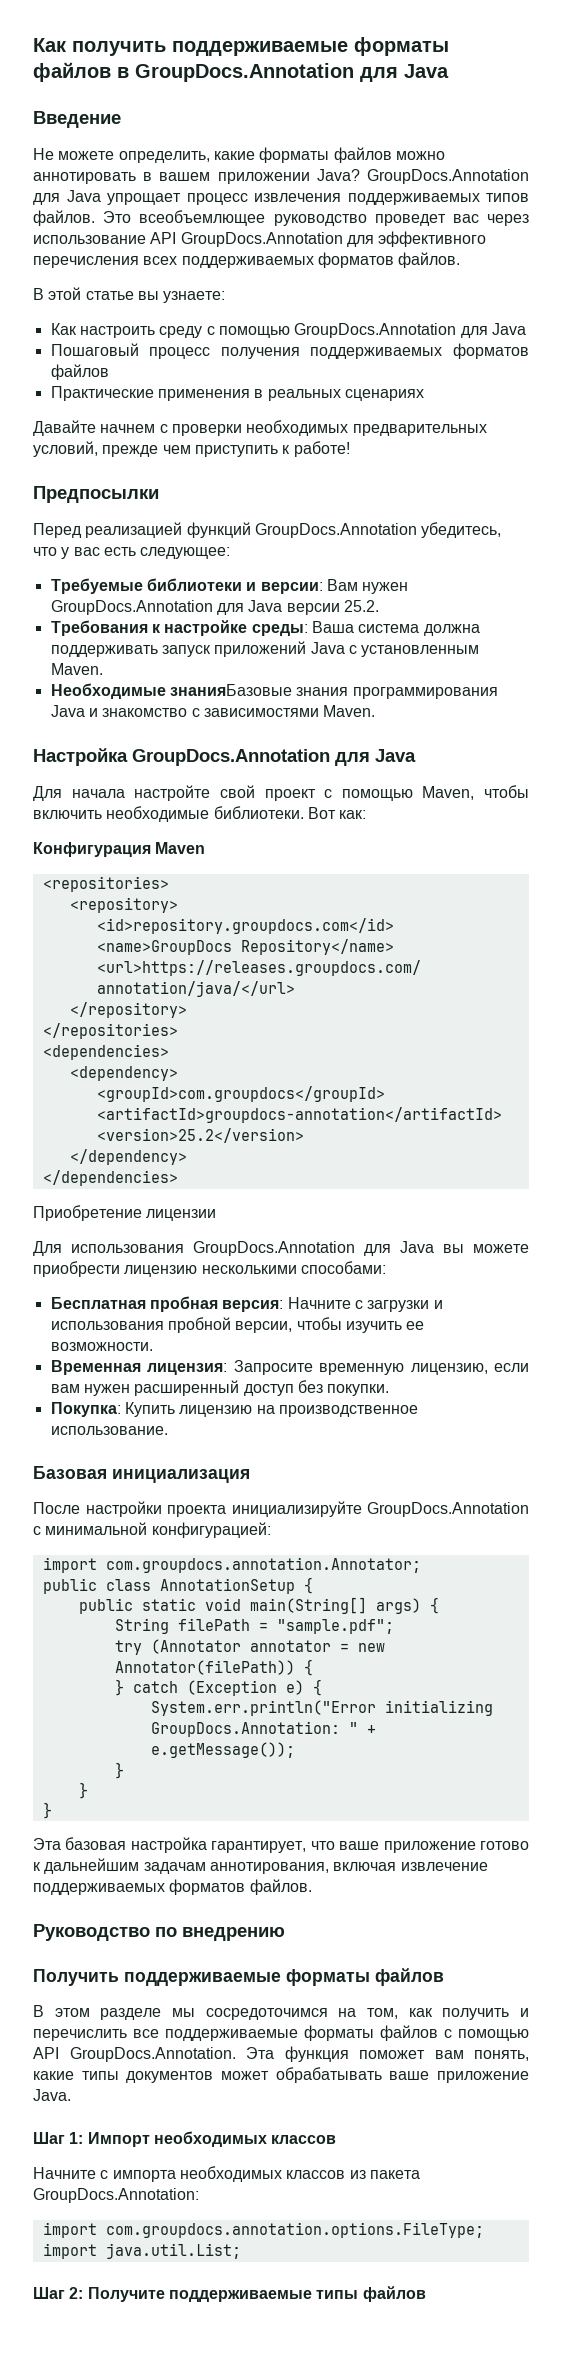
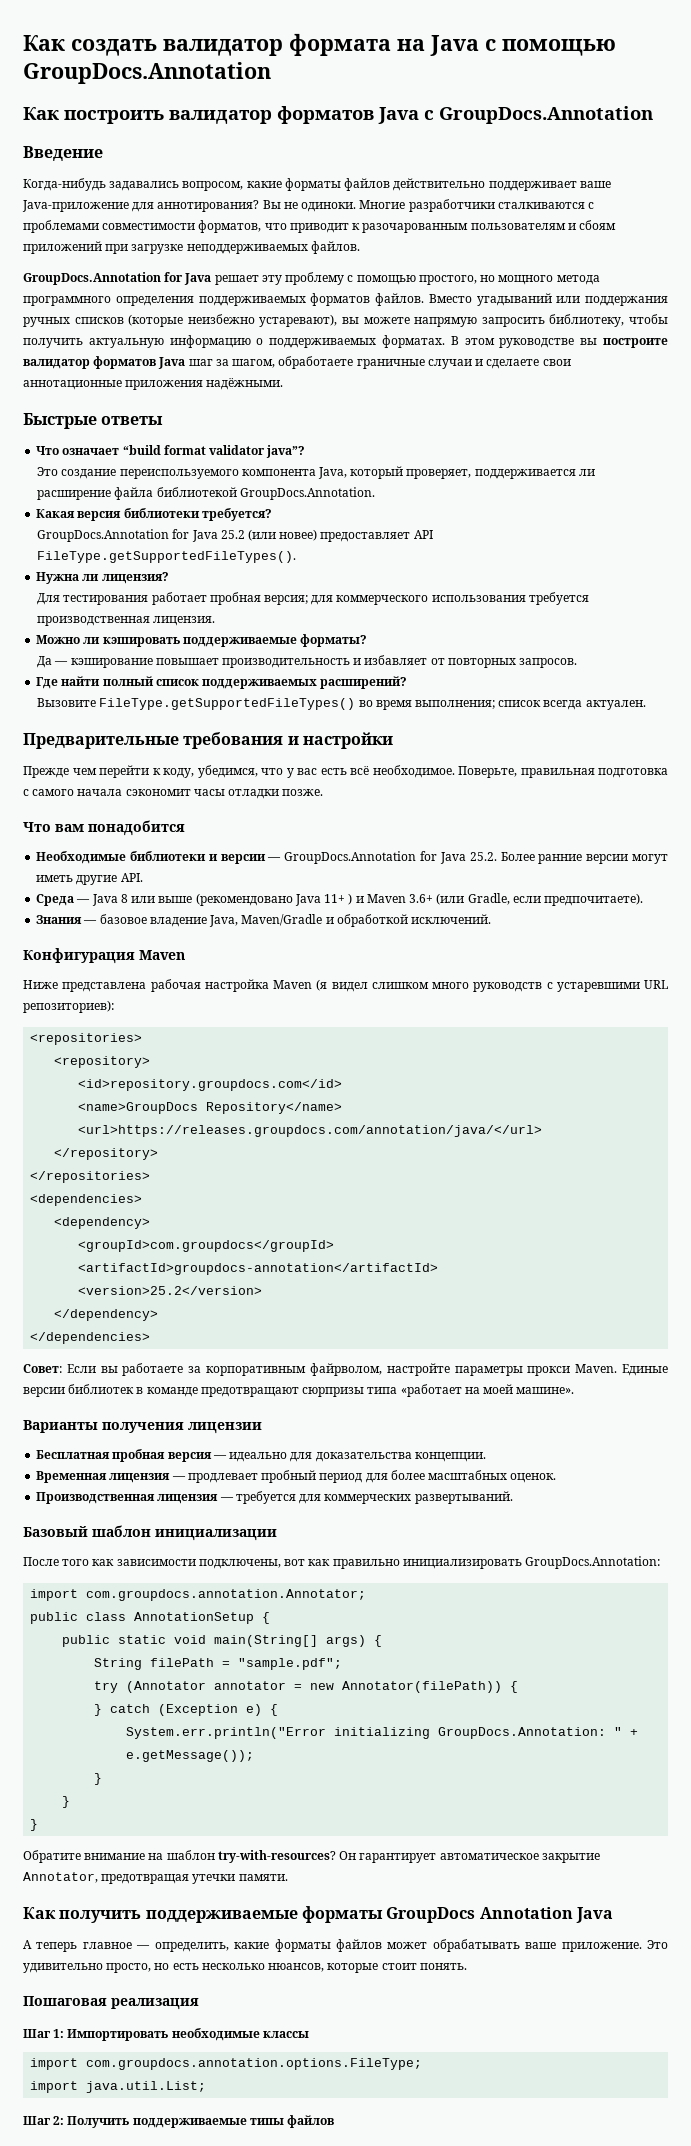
[33,37,449,56] [33,62,449,82] Как получить поддерживаемые форматы файлов в GroupDocs.Annotation для Java -> [23,33,616,56] [23,62,271,84] [23,106,653,124] Как создать валидатор формата на Java с помощью GroupDocs.Annotation // Как построить валидатор форматов Java с GroupDocs.Annotation
[33,147,445,163] [33,169,529,184] [33,190,529,205] [33,210,529,226] [33,231,487,247] [33,252,461,268] [33,287,226,303] [50,323,526,338] [50,343,529,359] [50,364,109,380] [50,386,424,401] [33,420,487,436] [33,441,350,457] [33,486,159,503] [33,522,502,538] [33,547,231,559] [50,578,409,594] [50,600,379,615] [50,620,480,636] [50,641,480,657] [50,663,103,675] [50,683,498,699] [50,705,376,717] [33,748,416,766] [33,785,529,801] [33,806,367,822] [33,842,206,857] Не можете определить, какие форматы файлов можно аннотировать в вашем приложении Java? GroupDocs.Annotation для Java упрощает процесс извлечения поддерживаемых типов файлов. Это всеобъемлющее руководство проведет вас через использование API GroupDocs.Annotation для эффективного перечисления всех поддерживаемых форматов файлов. // В этой статье вы узнаете: // Как настроить среду с помощью GroupDocs.Annotation для Java // Пошаговый процесс получения поддерживаемых форматов файлов // Практические применения в реальных сценариях // Давайте начнем с проверки необходимых предварительных условий, прежде чем приступить к работе! // Предпосылки // Перед реализацией функций GroupDocs.Annotation убедитесь, что у вас есть следующее: // Требуемые библиотеки и версии: Вам нужен GroupDocs.Annotation для Java версии 25.2. // Требования к настройке среды: Ваша система должна поддерживать запуск приложений Java с установленным Maven. // Необходимые знанияБазовые знания программирования Java и знакомство с зависимостями Maven. // Настройка GroupDocs.Annotation для Java // Для начала настройте свой проект с помощью Maven, чтобы включить необходимые библиотеки. Вот как: // Конфигурация Maven -> [23,178,611,191] [22,199,595,212] [23,220,617,233] [23,241,360,254] [23,272,600,285] [23,293,668,306] [23,314,669,327] [23,335,668,348] [23,356,571,369] [23,378,284,390] [23,413,164,429] [36,445,306,458] [37,466,595,479] [37,487,375,500] [36,508,272,521] [37,529,433,542] [37,551,297,563] [36,572,169,584] [37,592,589,605] [37,616,216,626] [36,634,368,647] [37,655,578,668] [36,676,408,689] [37,698,646,710] [23,732,393,749] [23,765,668,778] [23,789,324,799] [23,820,185,836] [36,851,669,864] [36,873,143,885] [36,893,644,906] [36,914,492,927] [23,948,185,964] [23,979,668,992] [23,1000,114,1013] Когда‑нибудь задавались вопросом, какие форматы файлов действительно поддерживает ваше Java‑приложение для аннотирования? Вы не одиноки. Многие разработчики сталкиваются с проблемами совместимости форматов, что приводит к разочарованным пользователям и сбоям приложений при загрузке неподдерживаемых файлов. // GroupDocs.Annotation for Java решает эту проблему с помощью простого, но мощного метода программного определения поддерживаемых форматов файлов. Вместо угадываний или поддержания ручных списков (которые неизбежно устаревают), вы можете напрямую запросить библиотеку, чтобы получить актуальную информацию о поддерживаемых форматах. В этом руководстве вы построите валидатор форматов Java шаг за шагом, обработаете граничные случаи и сделаете свои аннотационные приложения надёжными. // Быстрые ответы // Что означает “build format validator java”? // Это создание переиспользуемого компонента Java, который проверяет, поддерживается ли расширение файла библиотекой GroupDocs.Annotation. // Какая версия библиотеки требуется? // GroupDocs.Annotation for Java 25.2 (или новее) предоставляет API FileType.getSupportedFileTypes(). // Нужна ли лицензия? // Для тестирования работает пробная версия; для коммерческого использования требуется производственная лицензия. // Можно ли кэшировать поддерживаемые форматы? // Да — кэширование повышает производительность и избавляет от повторных запросов. // Где найти полный список поддерживаемых расширений? // Вызовите FileType.getSupportedFileTypes() во время выполнения; список всегда актуален. // Предварительные требования и настройки // Прежде чем перейти к коду, убедимся, что у вас есть всё необходимое. Поверьте, правильная подготовка с самого начала сэкономит часы отладки позже. // Что вам понадобится // Необходимые библиотеки и версии — GroupDocs.Annotation for Java 25.2. Более ранние версии могут иметь другие API. // Среда — Java 8 или выше (рекомендовано Java 11+ ) и Maven 3.6+ (или Gradle, если предпочитаете). // Знания — базовое владение Java, Maven/Gradle и обработкой исключений. // Конфигурация Maven // Ниже представлена рабочая настройка Maven (я видел слишком много руководств с устаревшими URL репозиториев):
[33,1205,217,1221] [33,1241,529,1256] [33,1261,386,1277] [50,1296,443,1312] [50,1317,425,1333] [50,1342,153,1351] [50,1360,529,1375] [50,1380,390,1396] [50,1402,418,1417] [50,1426,168,1435] [33,1466,250,1483] [33,1501,529,1517] [33,1522,271,1538] Приобретение лицензии // Для использования GroupDocs.Annotation для Java вы можете приобрести лицензию несколькими способами: // Бесплатная пробная версия: Начните с загрузки и использования пробной версии, чтобы изучить ее возможности. // Временная лицензия: Запросите временную лицензию, если вам нужен расширенный доступ без покупки. // Покупка: Купить лицензию на производственное использование. // Базовая инициализация // После настройки проекта инициализируйте GroupDocs.Annotation с минимальной конфигурацией: -> [23,1363,668,1376] [23,1384,575,1397] [23,1420,262,1434] [36,1449,486,1462] [36,1470,557,1483] [36,1491,513,1504] [23,1525,277,1541] [23,1556,661,1569] Совет: Если вы работаете за корпоративным файрволом, настройте параметры прокси Maven. Единые версии библиотек в команде предотвращают сюрпризы типа «работает на моей машине». // Варианты получения лицензии // Бесплатная пробная версия — идеально для доказательства концепции. // Временная лицензия — продлевает пробный период для более масштабных оценок. // Производственная лицензия — требуется для коммерческих развертываний. // Базовый шаблон инициализации // После того как зависимости подключены, вот как правильно инициализировать GroupDocs.Annotation:
[33,1837,530,1853] [33,1858,488,1874] [33,1879,312,1895] [33,1924,285,1941] [33,1968,444,1986] [33,2005,529,2020] [33,2025,529,2041] [33,2046,529,2062] [33,2067,530,2083] [33,2089,71,2101] [33,2131,337,2147] [33,2166,420,2182] [33,2188,199,2203] Эта базовая настройка гарантирует, что ваше приложение готово к дальнейшим задачам аннотирования, включая извлечение поддерживаемых форматов файлов. // Руководство по внедрению // Получить поддерживаемые форматы файлов // В этом разделе мы сосредоточимся на том, как получить и перечислить все поддерживаемые форматы файлов с помощью API GroupDocs.Annotation. Эта функция поможет вам понять, какие типы документов может обрабатывать ваше приложение Java. // Шаг 1: Импорт необходимых классов // Начните с импорта необходимых классов из пакета GroupDocs.Annotation: -> [23,1850,600,1863] [23,1872,288,1884] [23,1906,613,1923] [23,1939,668,1952] [23,1963,467,1973] [23,1996,199,2010] [23,2028,309,2041] Обратите внимание на шаблон try‑with‑resources? Он гарантирует автоматическое закрытие Annotator, предотвращая утечки памяти. // Как получить поддерживаемые форматы GroupDocs Annotation Java // А теперь главное — определить, какие форматы файлов может обрабатывать ваше приложение. Это удивительно просто, но есть несколько нюансов, которые стоит понять. // Пошаговая реализация // Шаг 1: Импортировать необходимые классы
[87,2287,165,2302] Получите -> [67,2116,130,2128] Получить

